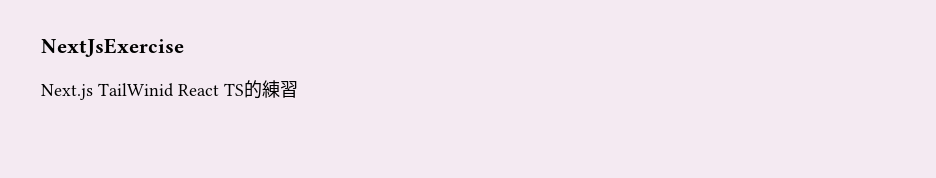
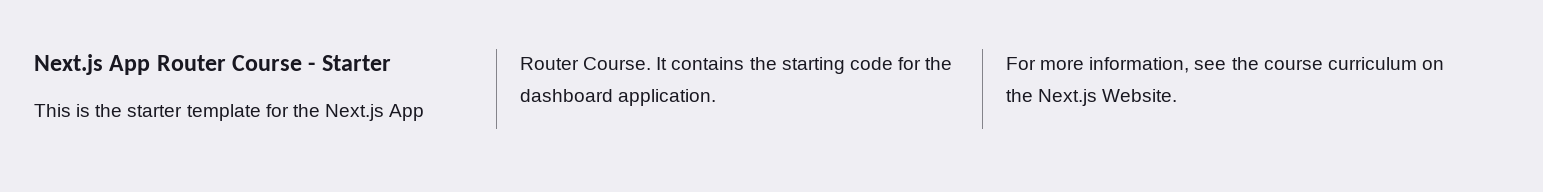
[41,38,184,57] [41,80,298,100] NextJsExercise // Next.js TailWinid React TS的練習 -> [34,54,391,75] [34,104,425,121] [520,57,953,74] [520,89,717,106] [1006,57,1444,73] [1006,89,1178,106] Next.js App Router Course - Starter // This is the starter template for the Next.js App Router Course. It contains the starting code for the dashboard application. // For more information, see the course curriculum on the Next.js Website.

